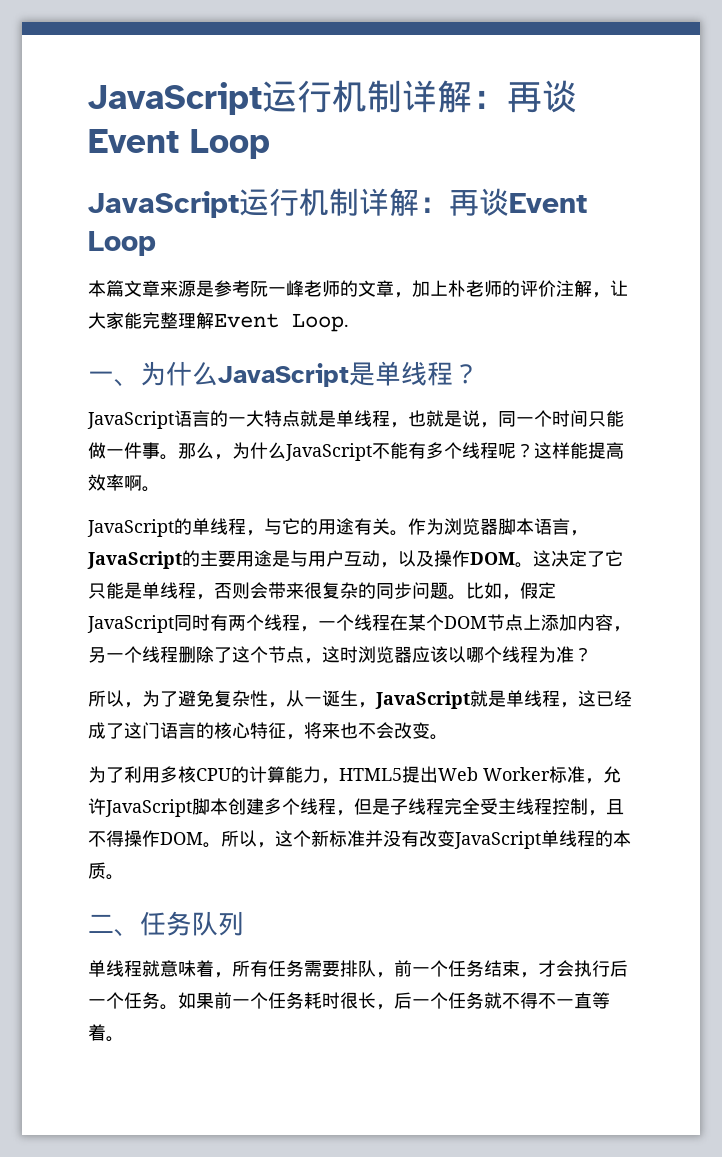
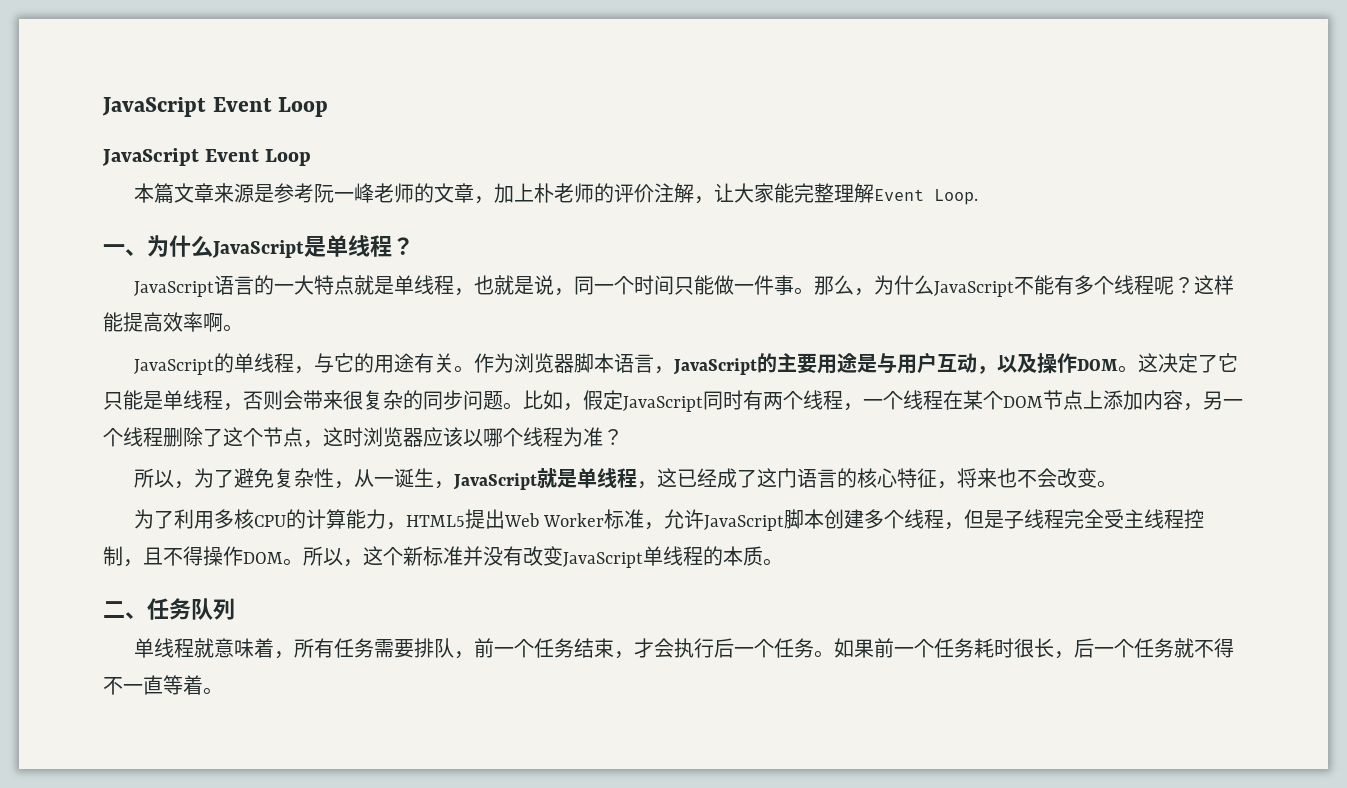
[88,80,577,115] JavaScript运行机制详解：再谈 -> [102,97,206,117] JavaScript
[239,188,509,216] 运行机制详解：再谈 -> (199, 157) none

